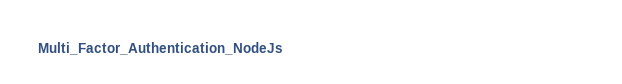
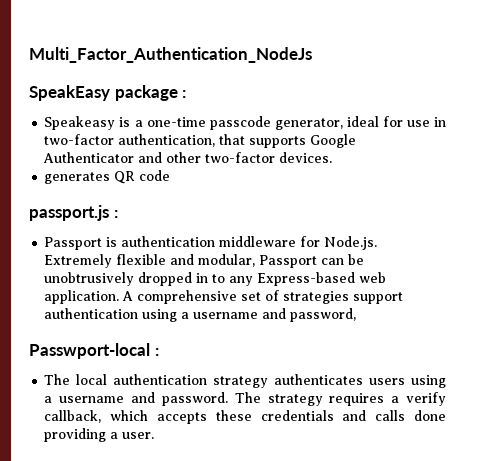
(283, 48) none -> [29,85,187,101] [44,116,446,130] [44,134,357,148] [43,152,333,163] [44,170,171,184] [29,205,118,221] [44,236,378,250] [44,254,365,268] [44,272,387,286] [44,290,404,304] [44,308,357,322] [29,343,159,359] [44,374,446,388] [44,392,446,406] [44,410,447,424] [44,428,155,442] // SpeakEasy package : // Speakeasy is a one-time passcode generator, ideal for use in two-factor authentication, that supports Google Authenticator and other two-factor devices. // generates QR code // passport.js : // Passport is authentication middleware for Node.js. Extremely flexible and modular, Passport can be unobtrusively dropped in to any Express-based web application. A comprehensive set of strategies support authentication using a username and password, // Passwport-local : // The local authentication strategy authenticates users using a username and password. The strategy requires a verify callback, which accepts these credentials and calls done providing a user.

